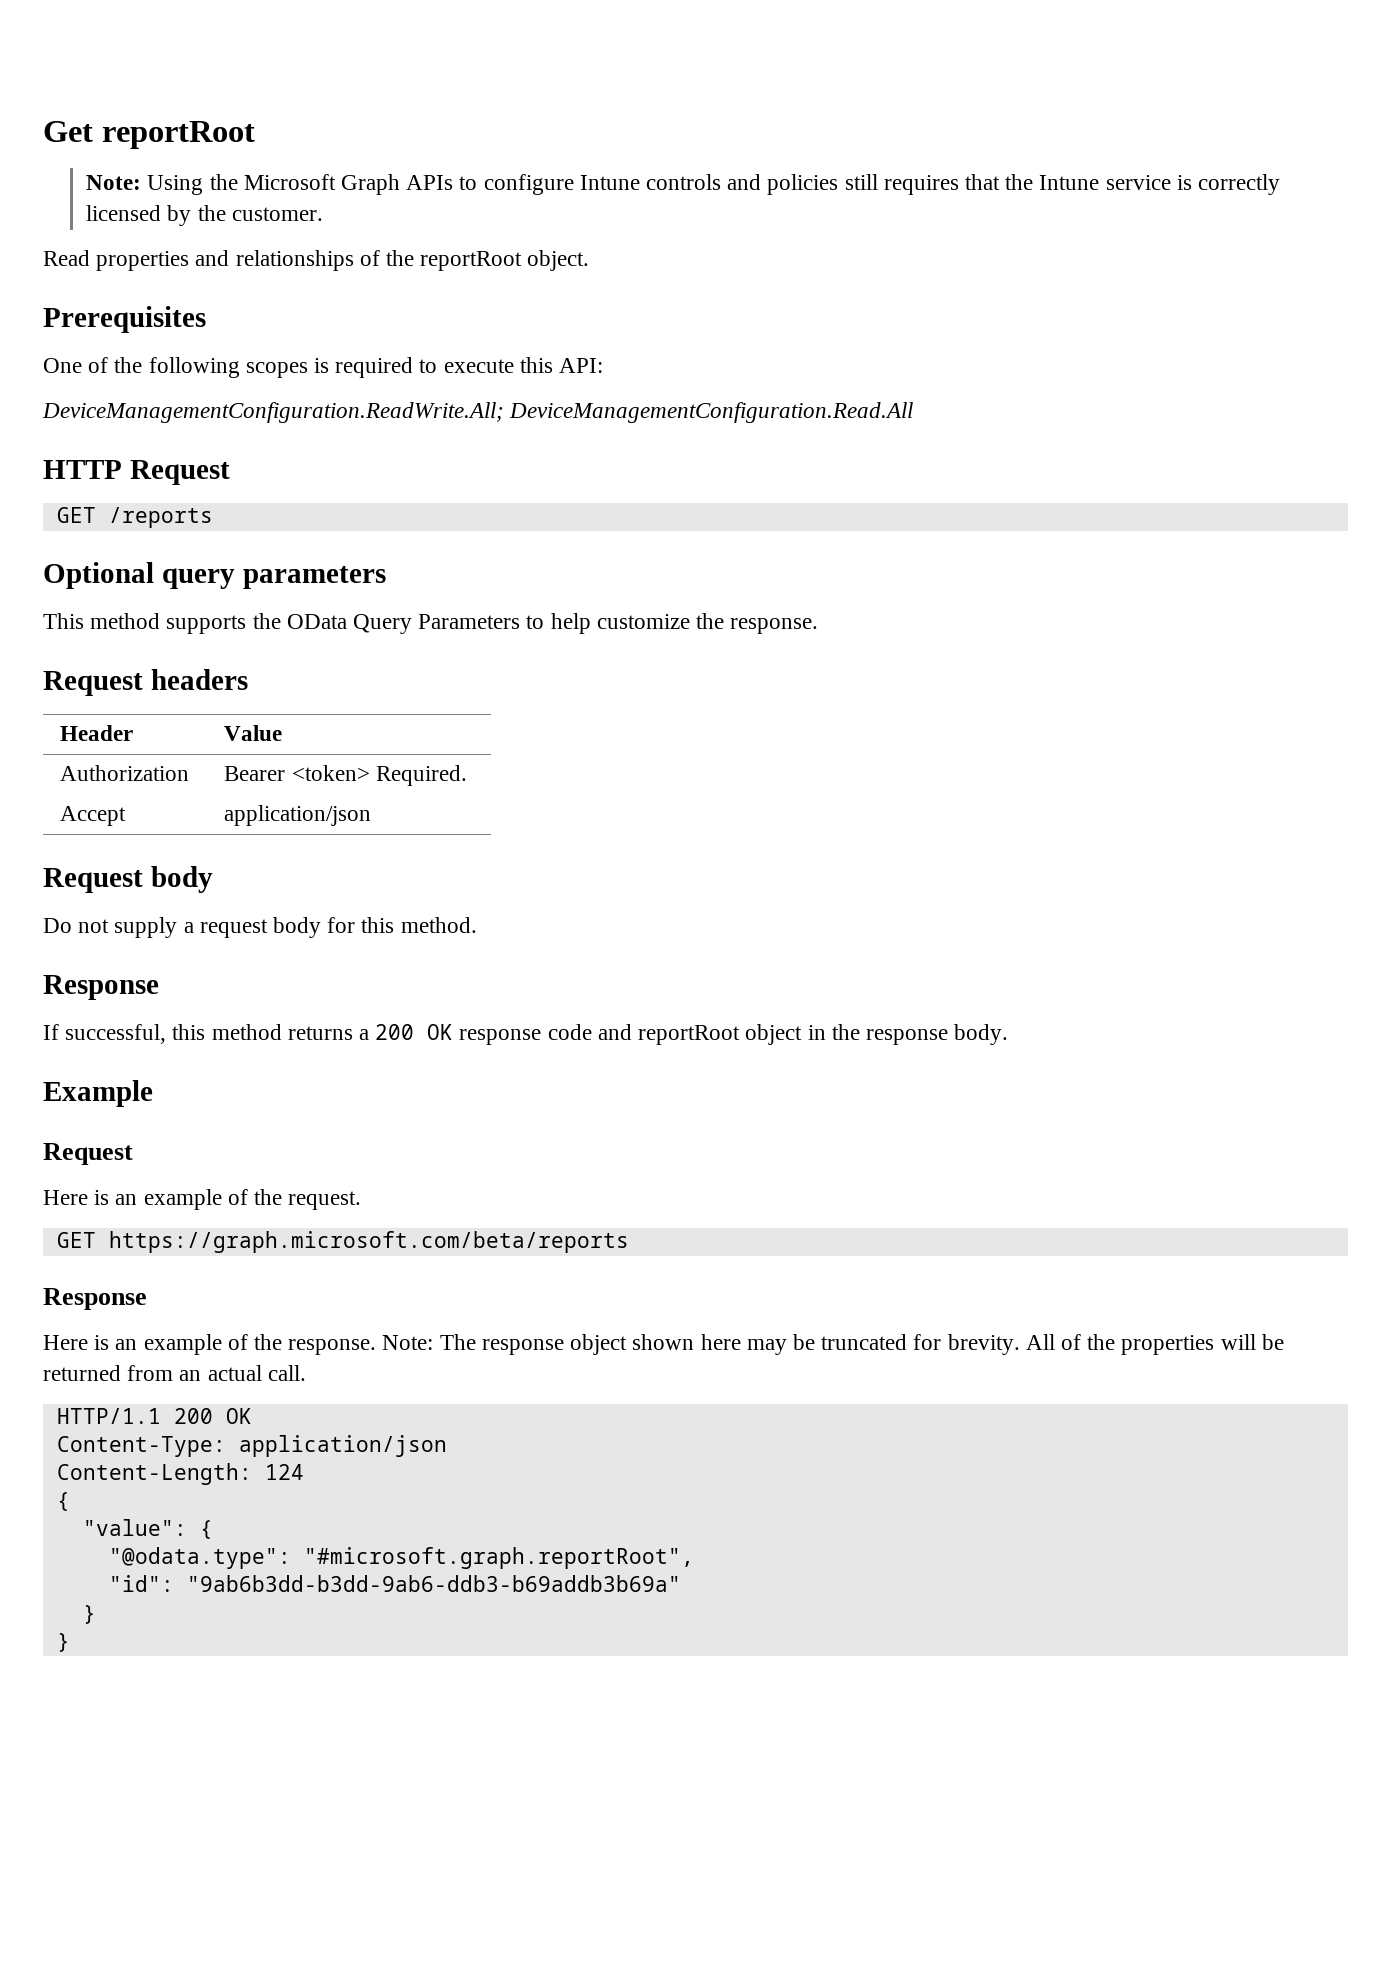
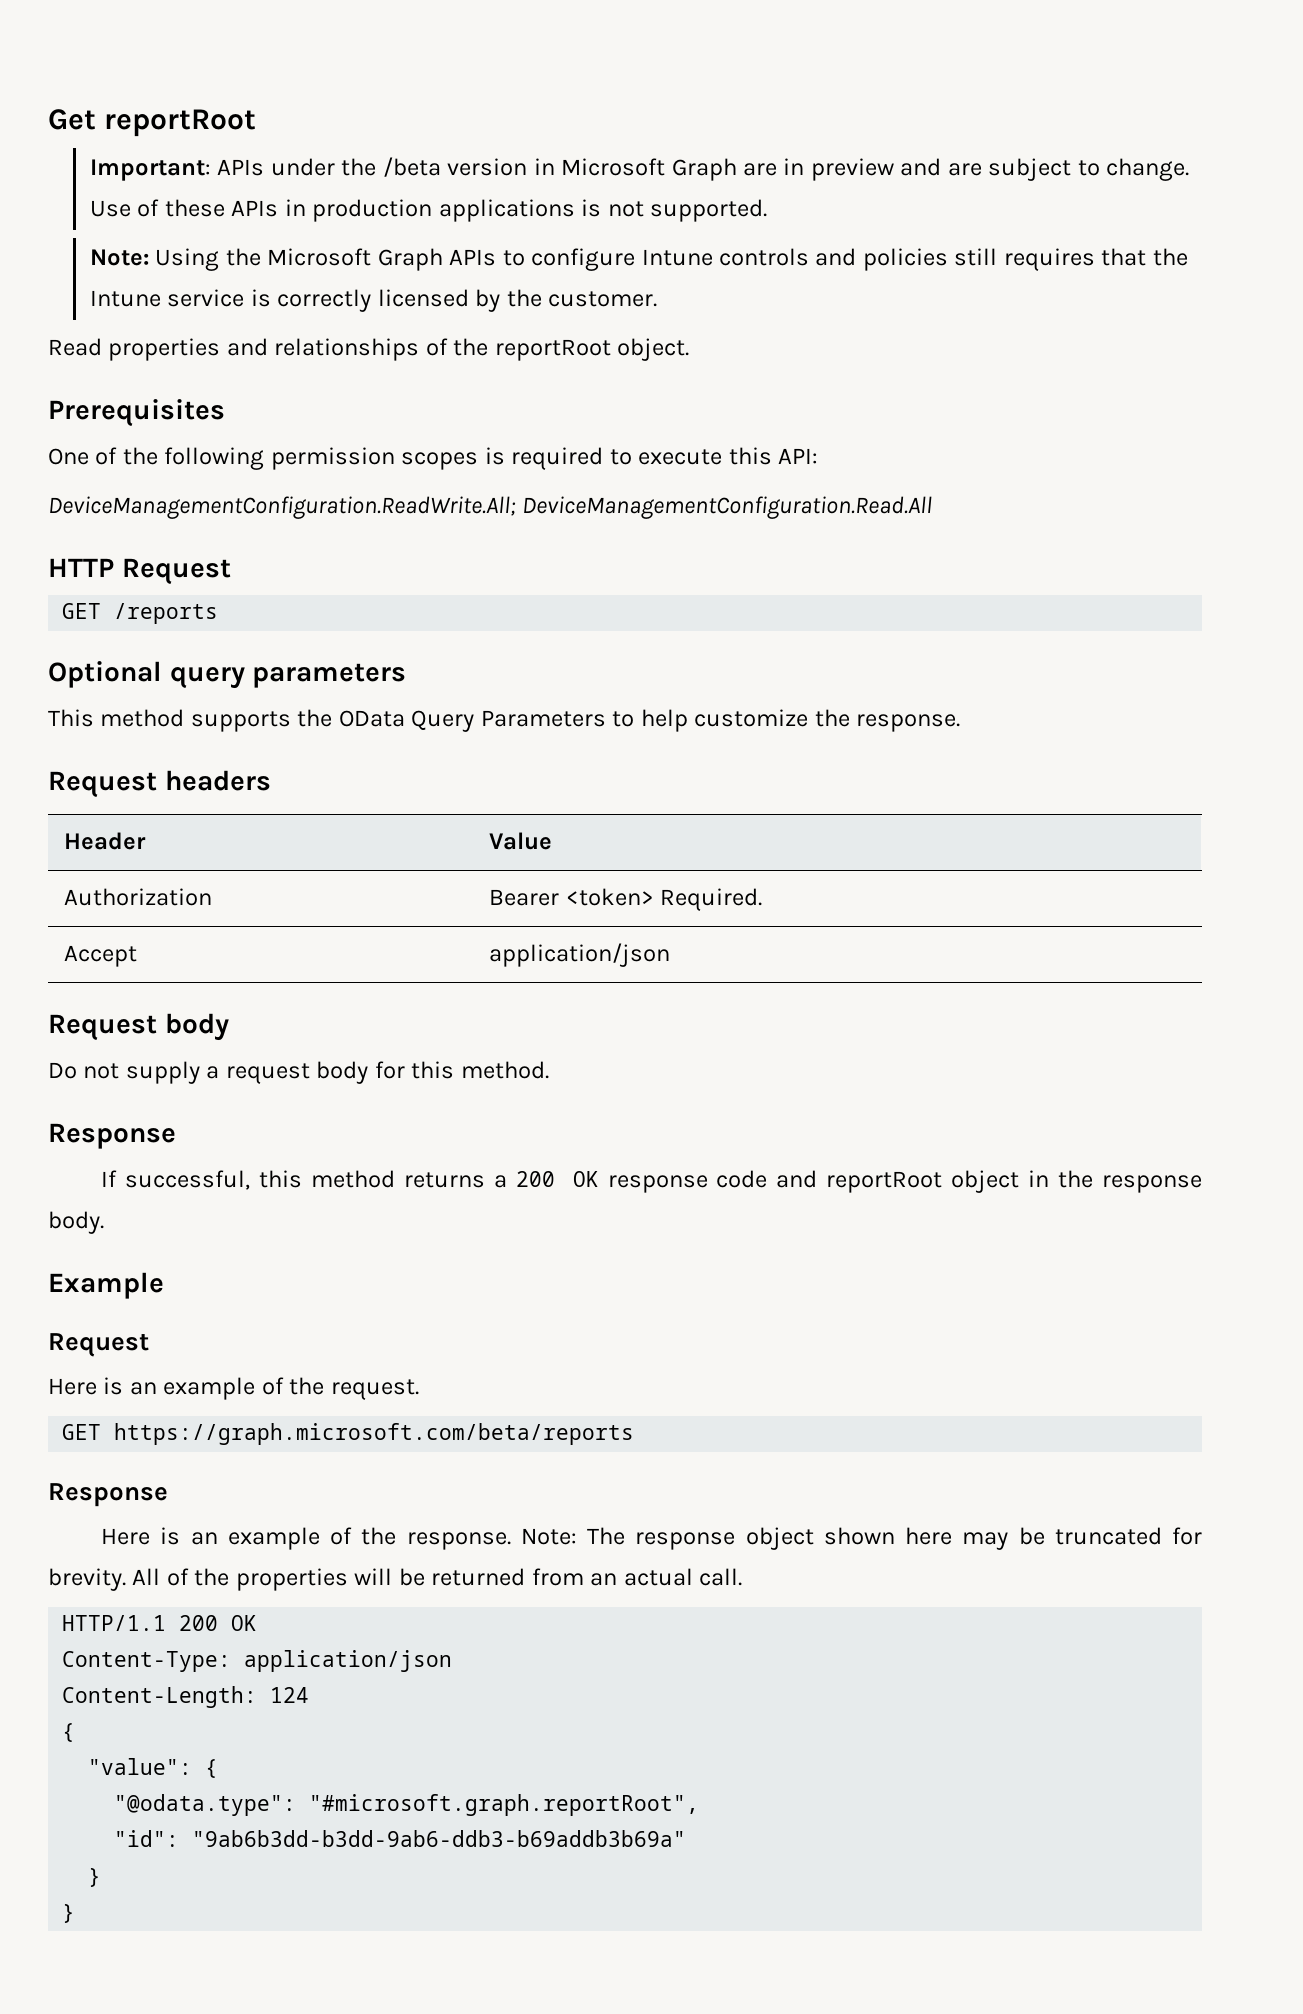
(255, 135) none -> [89,157,1190,181] [89,199,768,222] // Important: APIs under the /beta version in Microsoft Graph are in preview and are subject to change. Use of these APIs in production applications is not supported.
(240, 367) none -> [270,447,395,470] permission

